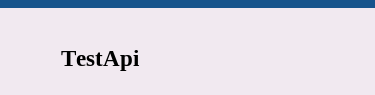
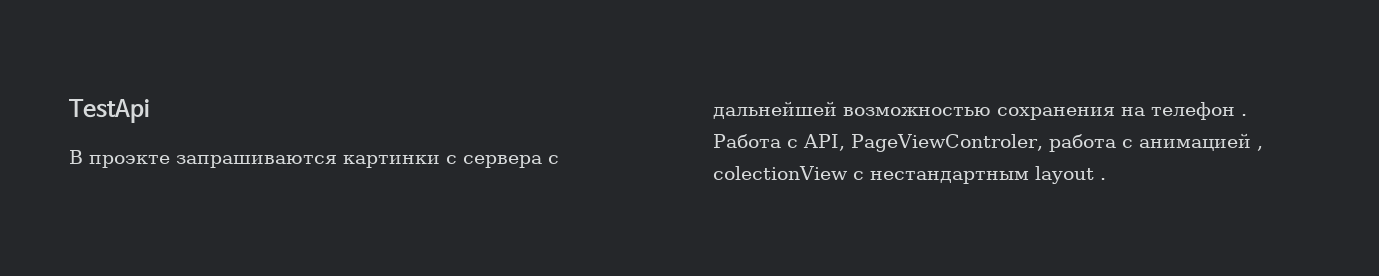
(140, 60) none -> [69,150,559,168] [713,101,1247,120] [713,133,1263,152] [713,166,1106,184] // В проэкте запрашиваются картинки с сервера с дальнейшей возможностью сохранения на телефон . Работа с API, PageViewControler, работа с анимацией , colectionView с нестандартным layout .

